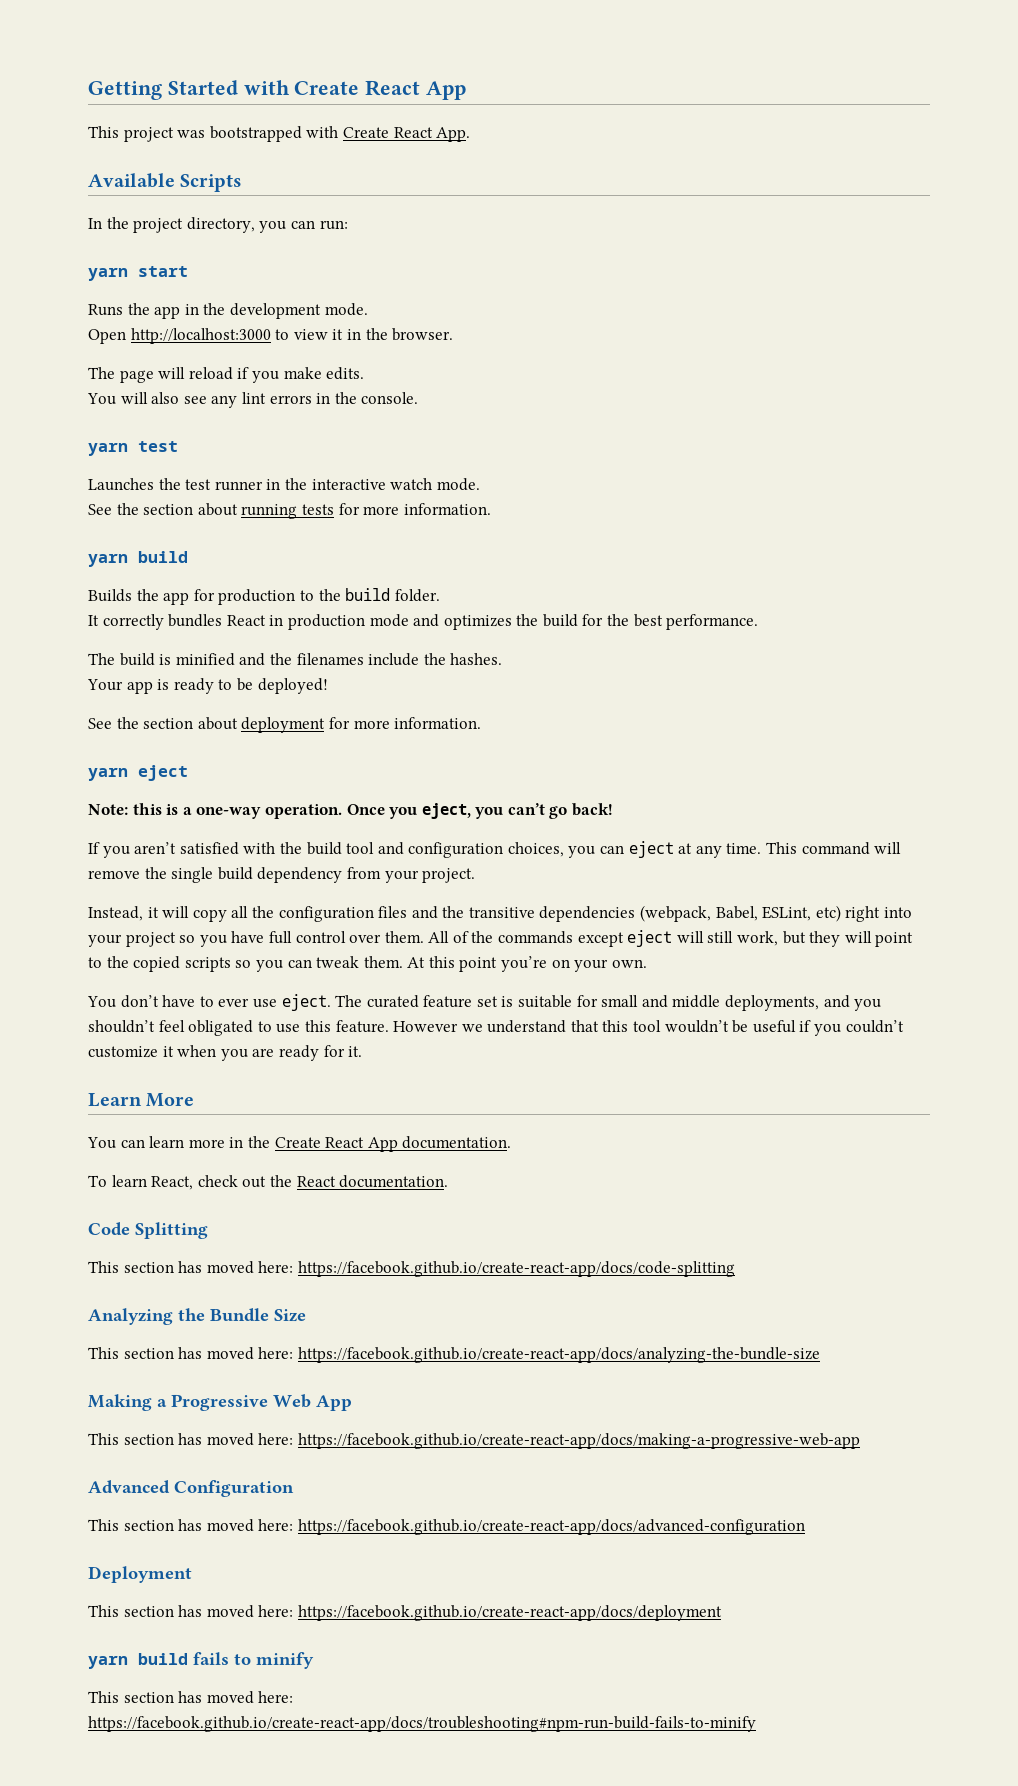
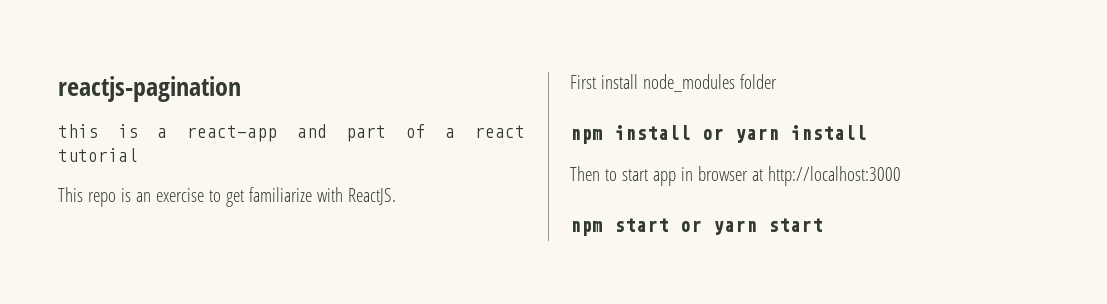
[88,80,467,100] [88,126,471,142] [88,173,243,192] [88,217,348,233] [88,266,188,281] [88,303,368,319] [88,328,454,344] [88,367,365,383] [87,392,419,408] [88,441,178,456] [88,478,480,491] [88,503,491,519] [88,551,188,567] [88,588,440,605] [88,614,759,630] [88,653,503,666] [87,678,328,694] [88,717,482,733] [88,765,188,781] [88,803,614,819] [88,841,902,858] [88,867,476,883] [88,905,913,922] [88,930,914,947] [88,956,647,972] [87,994,882,1011] [88,1020,904,1036] [88,1045,363,1061] [88,1093,195,1107] [87,1136,512,1152] [88,1175,449,1190] [88,1222,208,1239] [88,1261,735,1277] [88,1308,306,1325] [88,1347,820,1363] [88,1394,352,1411] [88,1433,860,1449] [88,1480,294,1497] [88,1519,805,1535] [88,1566,192,1583] [88,1605,722,1621] [88,1652,314,1669] [88,1691,294,1704] [88,1716,756,1732] Getting Started with Create React App // This project was bootstrapped with Create React App. // Available Scripts // In the project directory, you can run: // yarn start // Runs the app in the development mode. // Open http://localhost:3000 to view it in the browser. // The page will reload if you make edits. // You will also see any lint errors in the console. // yarn test // Launches the test runner in the interactive watch mode. // See the section about running tests for more information. // yarn build // Builds the app for production to the build folder. // It correctly bundles React in production mode and optimizes the build for the best performance. // The build is minified and the filenames include the hashes. // Your app is ready to be deployed! // See the section about deployment for more information. // yarn eject // Note: this is a one-way operation. Once you eject, you can’t go back! // If you aren’t satisfied with the build tool and configuration choices, you can eject at any time. This command will remove the single build dependency from your project. // Instead, it will copy all the configuration files and the transitive dependencies (webpack, Babel, ESLint, etc) right into your project so you have full control over them. All of the commands except eject will still work, but they will point to the copied scripts so you can tweak them. At this point you’re on your own. // You don’t have to ever use eject. The curated feature set is suitable for small and middle deployments, and you shouldn’t feel obligated to use this feature. However we understand that this tool wouldn’t be useful if you couldn’t customize it when you are ready for it. // Learn More // You can learn more in the Create React App documentation. // To learn React, check out the React documentation. // Code Splitting // This section has moved here: https://facebook.github.io/create-react-app/docs/code-splitting // Analyzing the Bundle Size // This section has moved here: https://facebook.github.io/create-react-app/docs/analyzing-the-bundle-size // Making a Progressive Web App // This section has moved here: https://facebook.github.io/create-react-app/docs/making-a-progressive-web-app // Advanced Configuration // This section has moved here: https://facebook.github.io/create-react-app/docs/advanced-configuration // Deployment // This section has moved here: https://facebook.github.io/create-react-app/docs/deployment // yarn build fails to minify // This section has moved here: https://facebook.github.io/create-react-app/docs/troubleshooting#npm-run-build-fails-to-minify -> [58,76,241,102] [58,124,525,142] [58,148,138,162] [58,187,396,207] [570,74,777,92] [570,125,867,144] [570,166,901,186] [570,218,823,236] reactjs-pagination // this is a react-app and part of a react tutorial // This repo is an exercise to get familiarize with ReactJS. // First install node_modules folder // npm install or yarn install // Then to start app in browser at http://localhost:3000 // npm start or yarn start

